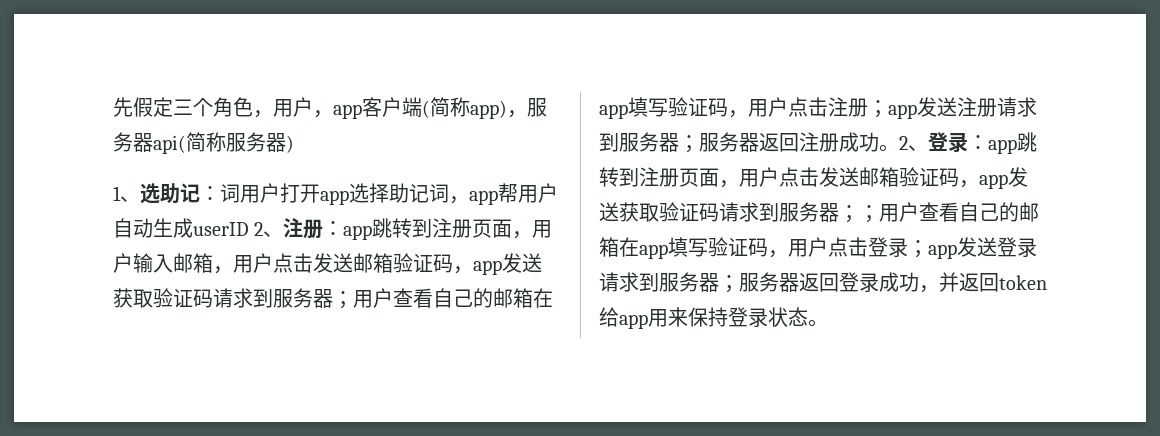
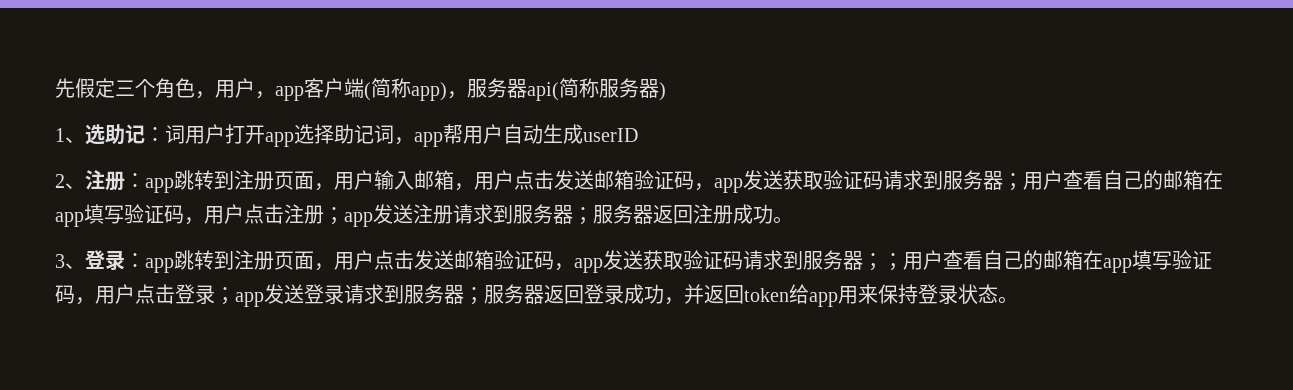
(249, 229) none -> (638, 135) //
[899,136,908,150] 2 -> [55,254,65,268] // 3

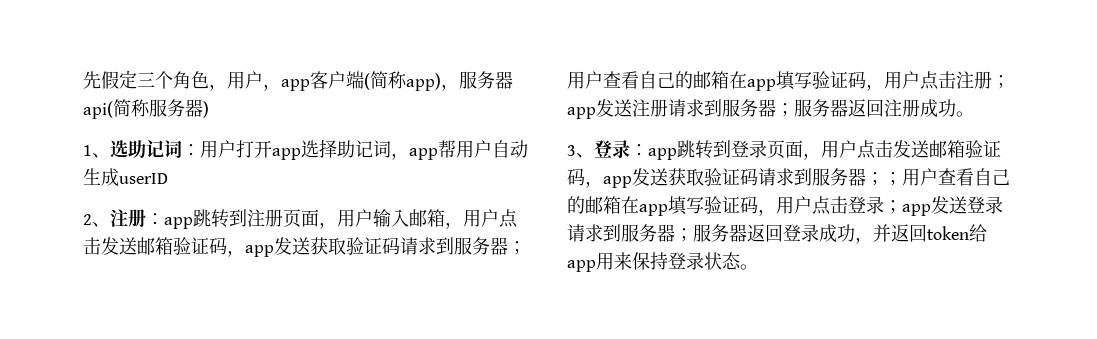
[145,125,185,144] ：词 -> [164,140,200,158] 词：
[234,250,274,270] 注册 -> [731,140,767,158] 登录

